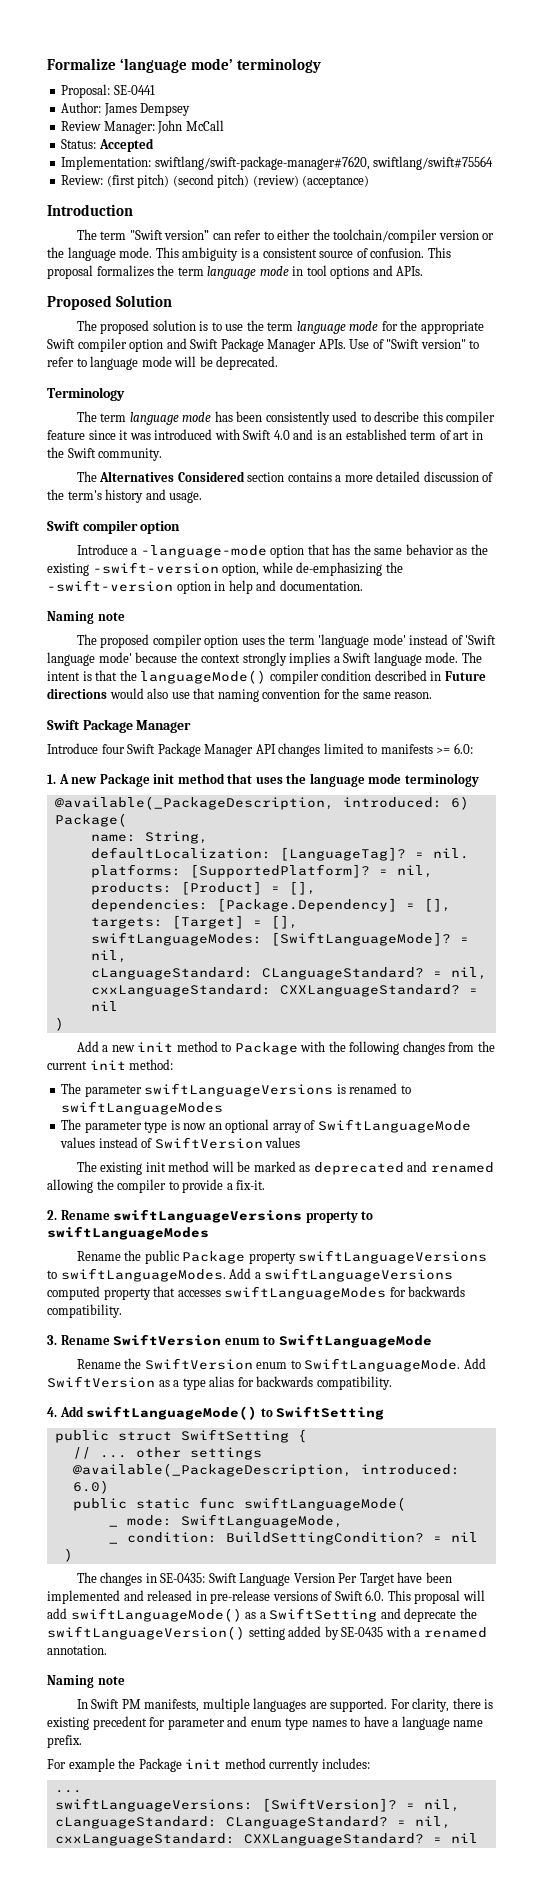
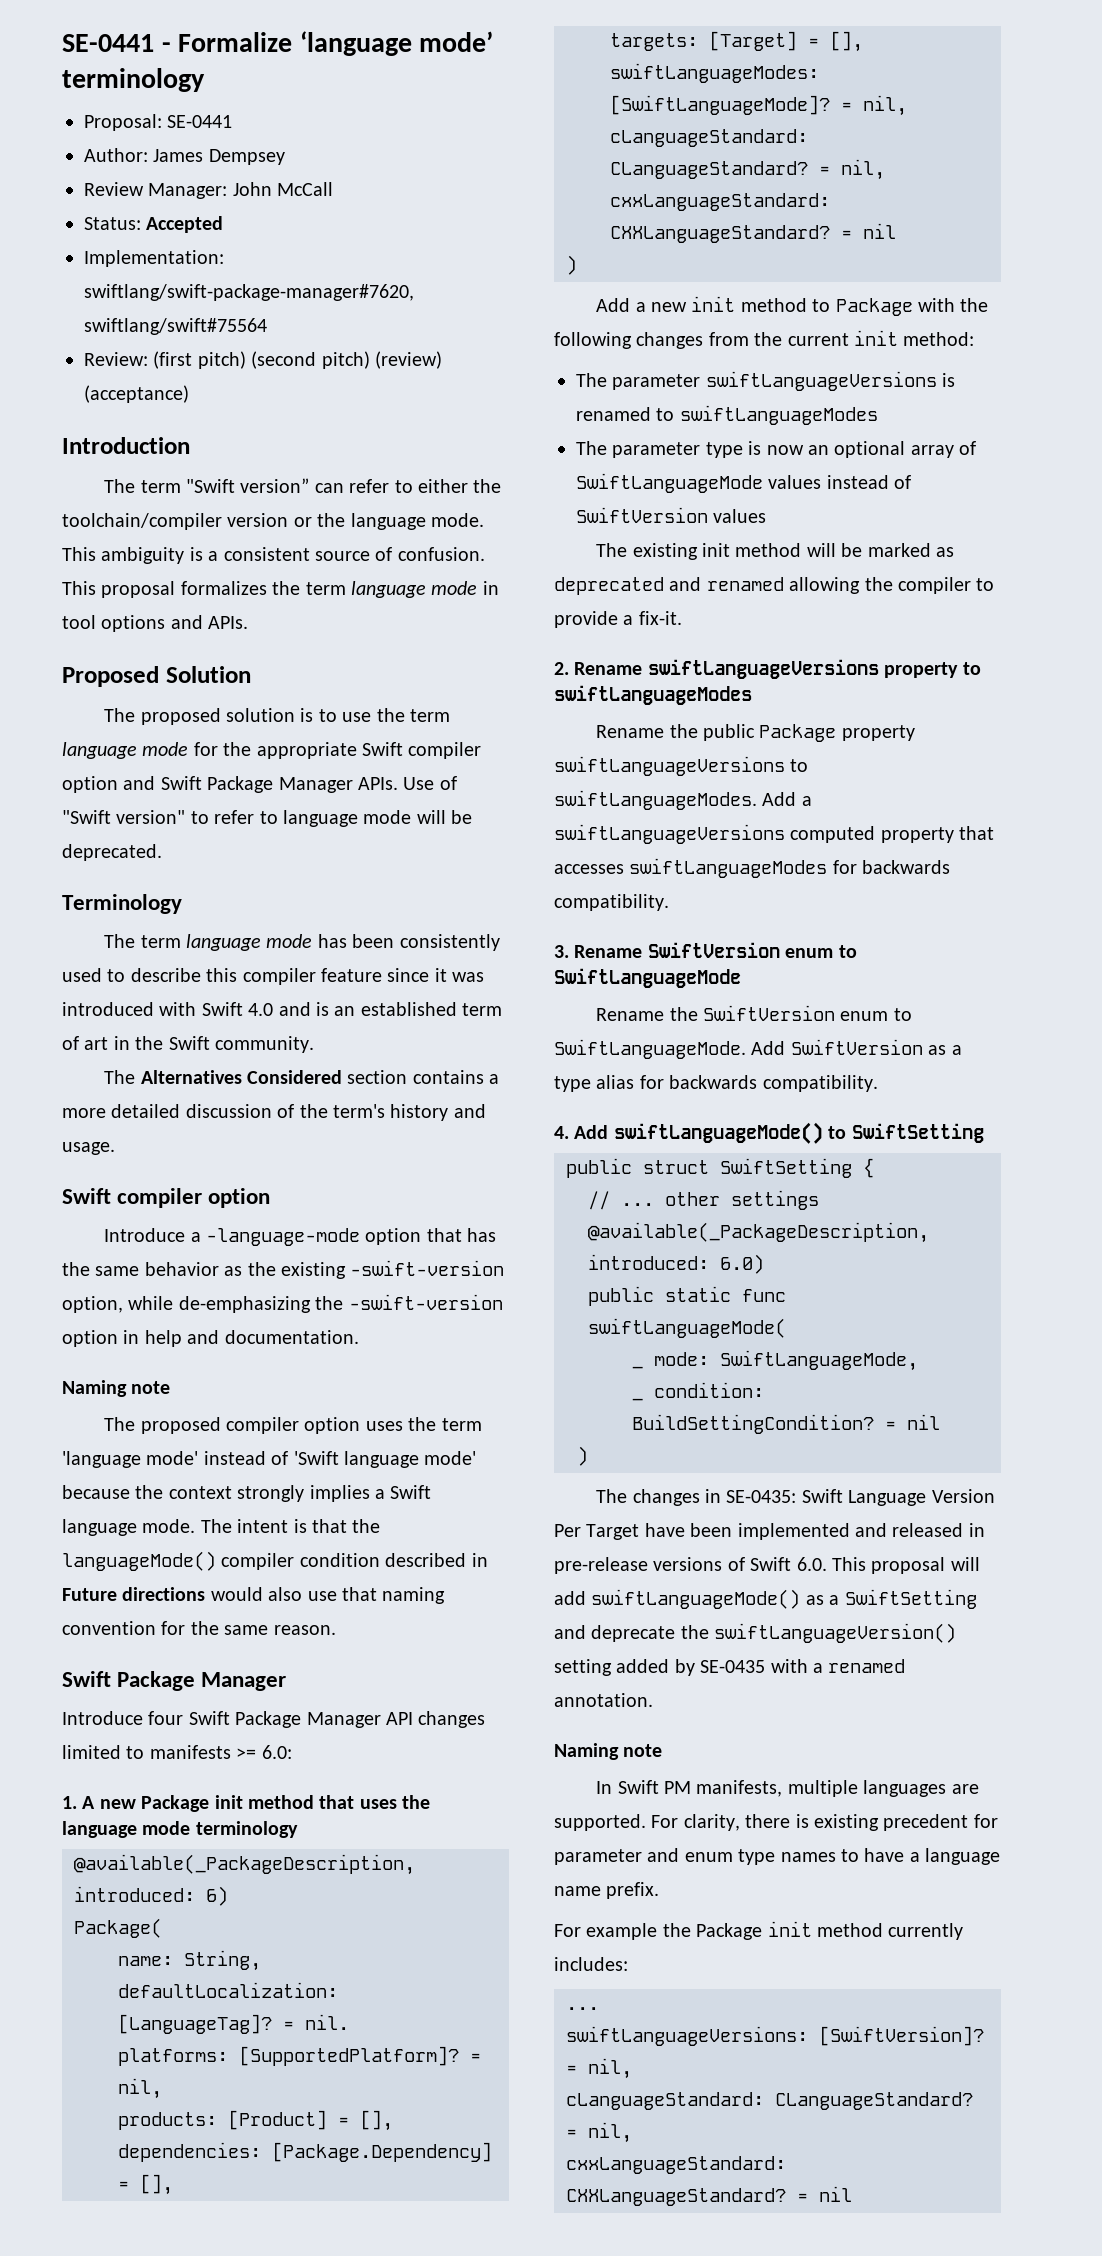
(47, 64) none -> [62,34,171,52] SE-0441 -

